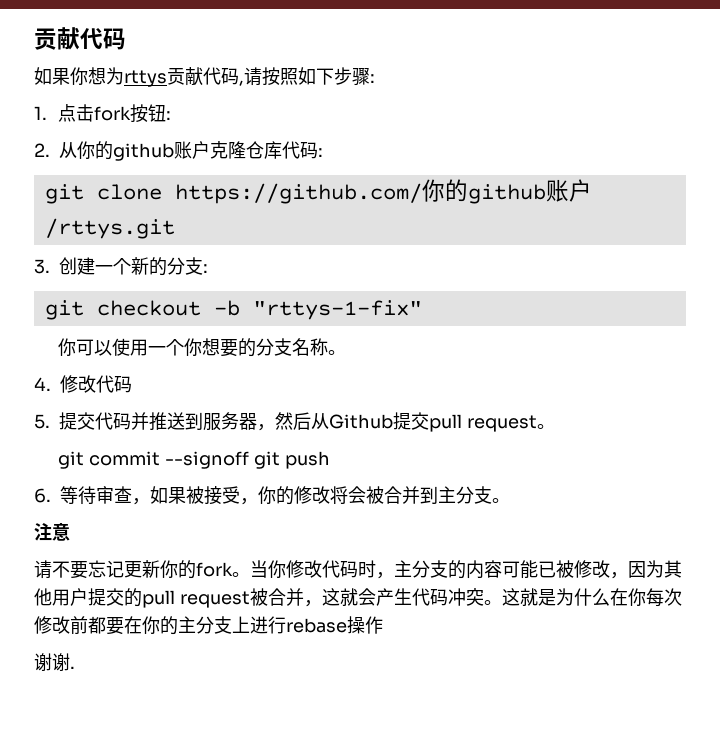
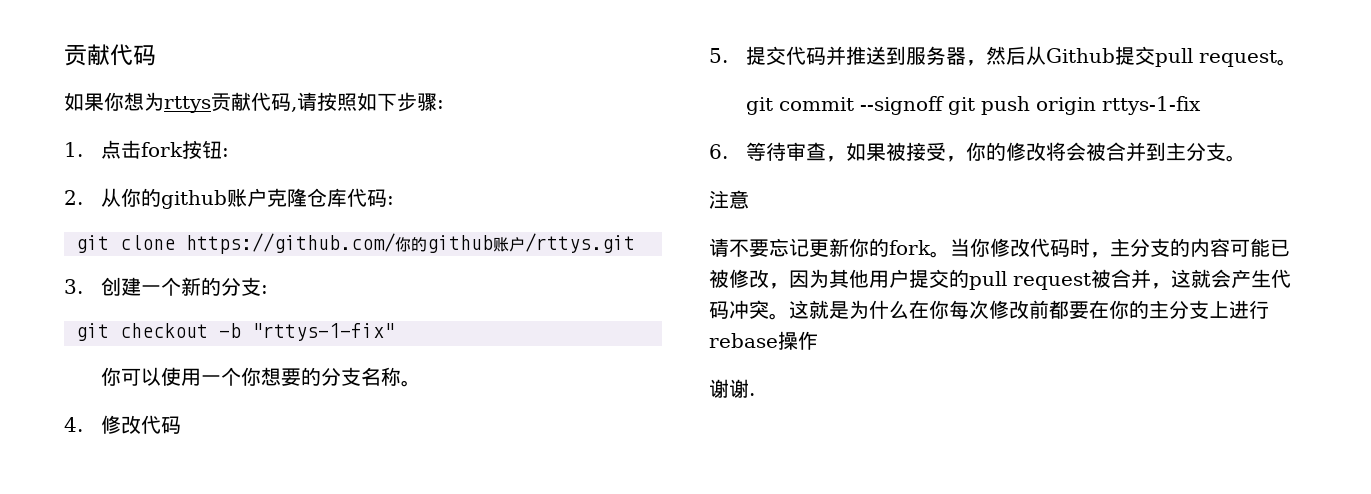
(330, 460) none -> [1036,96,1202,115] origin rttys-1-fix

